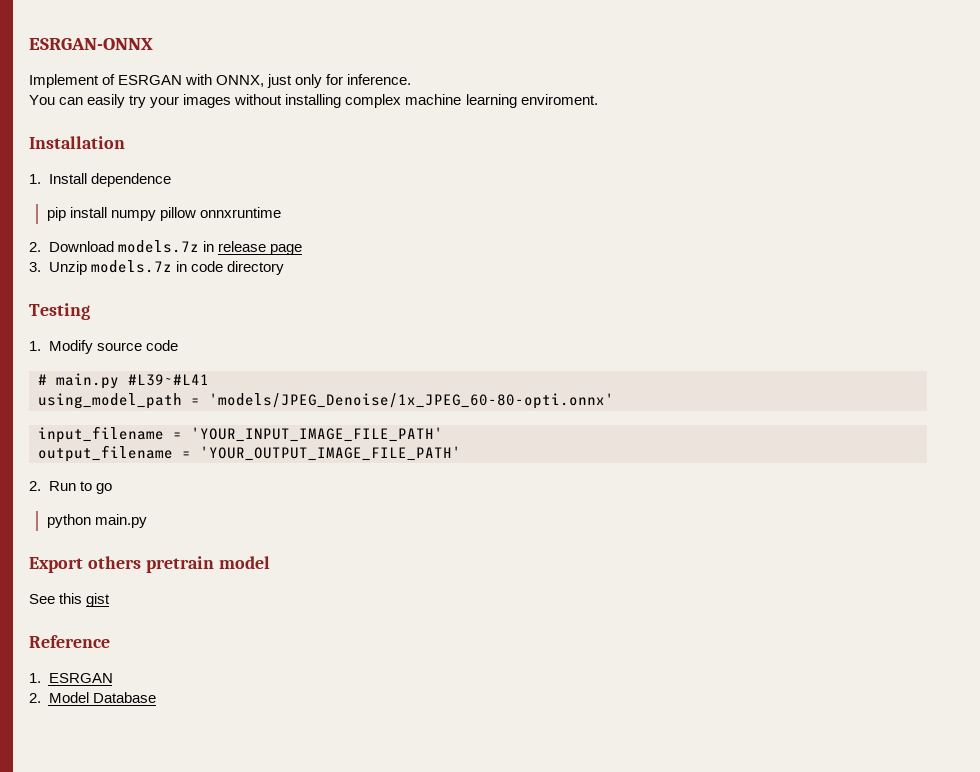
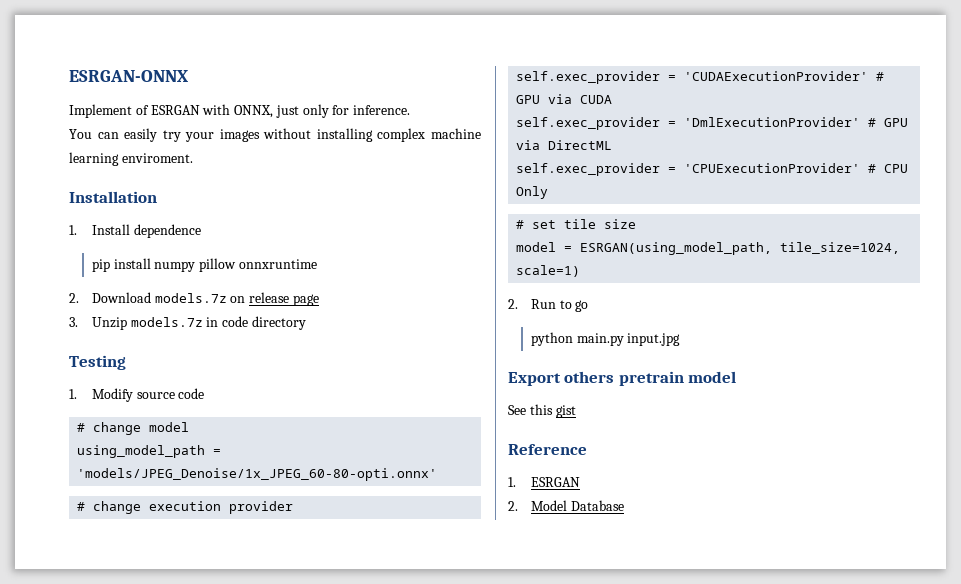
[202,241,214,252] in -> [230,296,246,303] on
[56,373,209,389] main.py #L39~#L41 -> [93,422,190,435] change model
[38,426,443,443] [38,445,461,462] input_filename = 'YOUR_INPUT_IMAGE_FILE_PATH' // output_filename = 'YOUR_OUTPUT_IMAGE_FILE_PATH' -> [77,501,294,514] [516,71,885,84] [516,94,613,104] [516,117,909,130] [516,140,613,150] [516,163,909,176] [516,186,549,199] [516,219,637,229] [516,242,901,255] [516,265,581,277] # change execution provider // self.exec_provider = 'CUDAExecutionProvider' # GPU via CUDA // self.exec_provider = 'DmlExecutionProvider' # GPU via DirectML // self.exec_provider = 'CPUExecutionProvider' # CPU Only // # set tile size // model = ESRGAN(using_model_path, tile_size=1024, scale=1)
(147, 521) none -> [627,333,681,346] input.jpg

